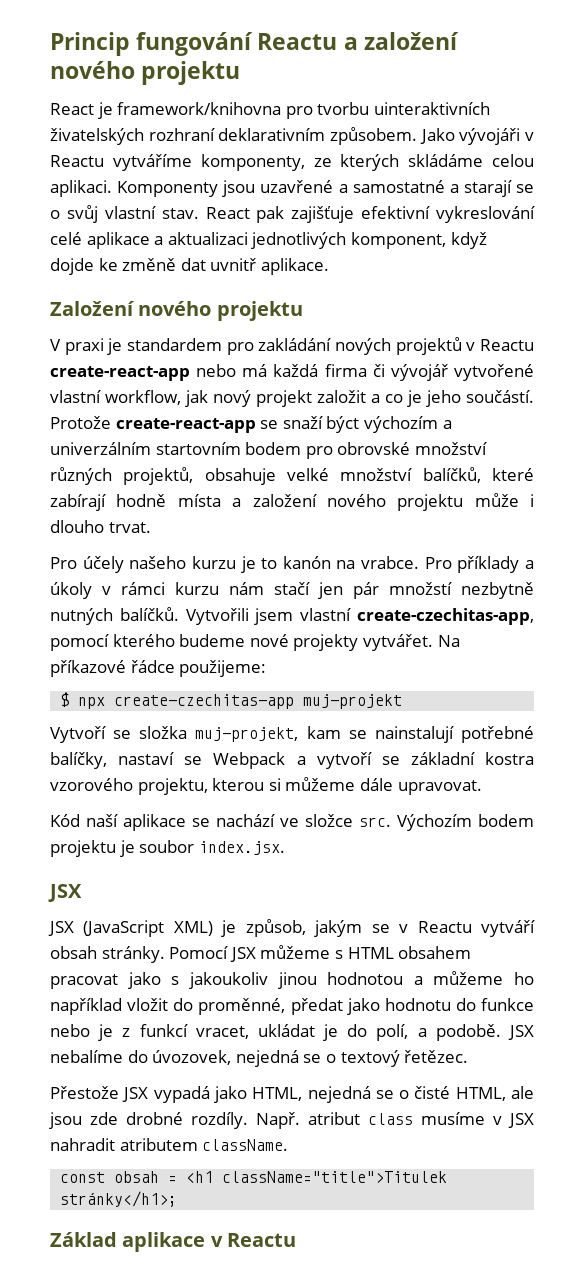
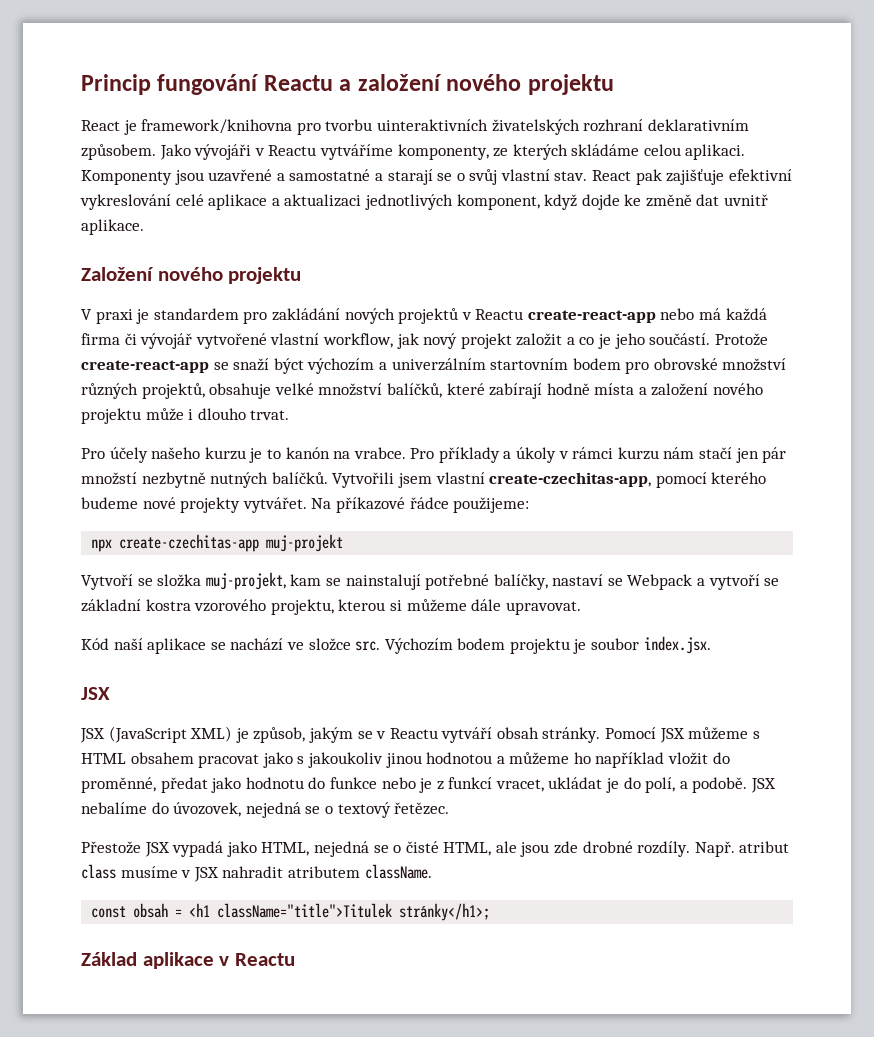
[60,692,70,707] $ -> (530, 505) none

